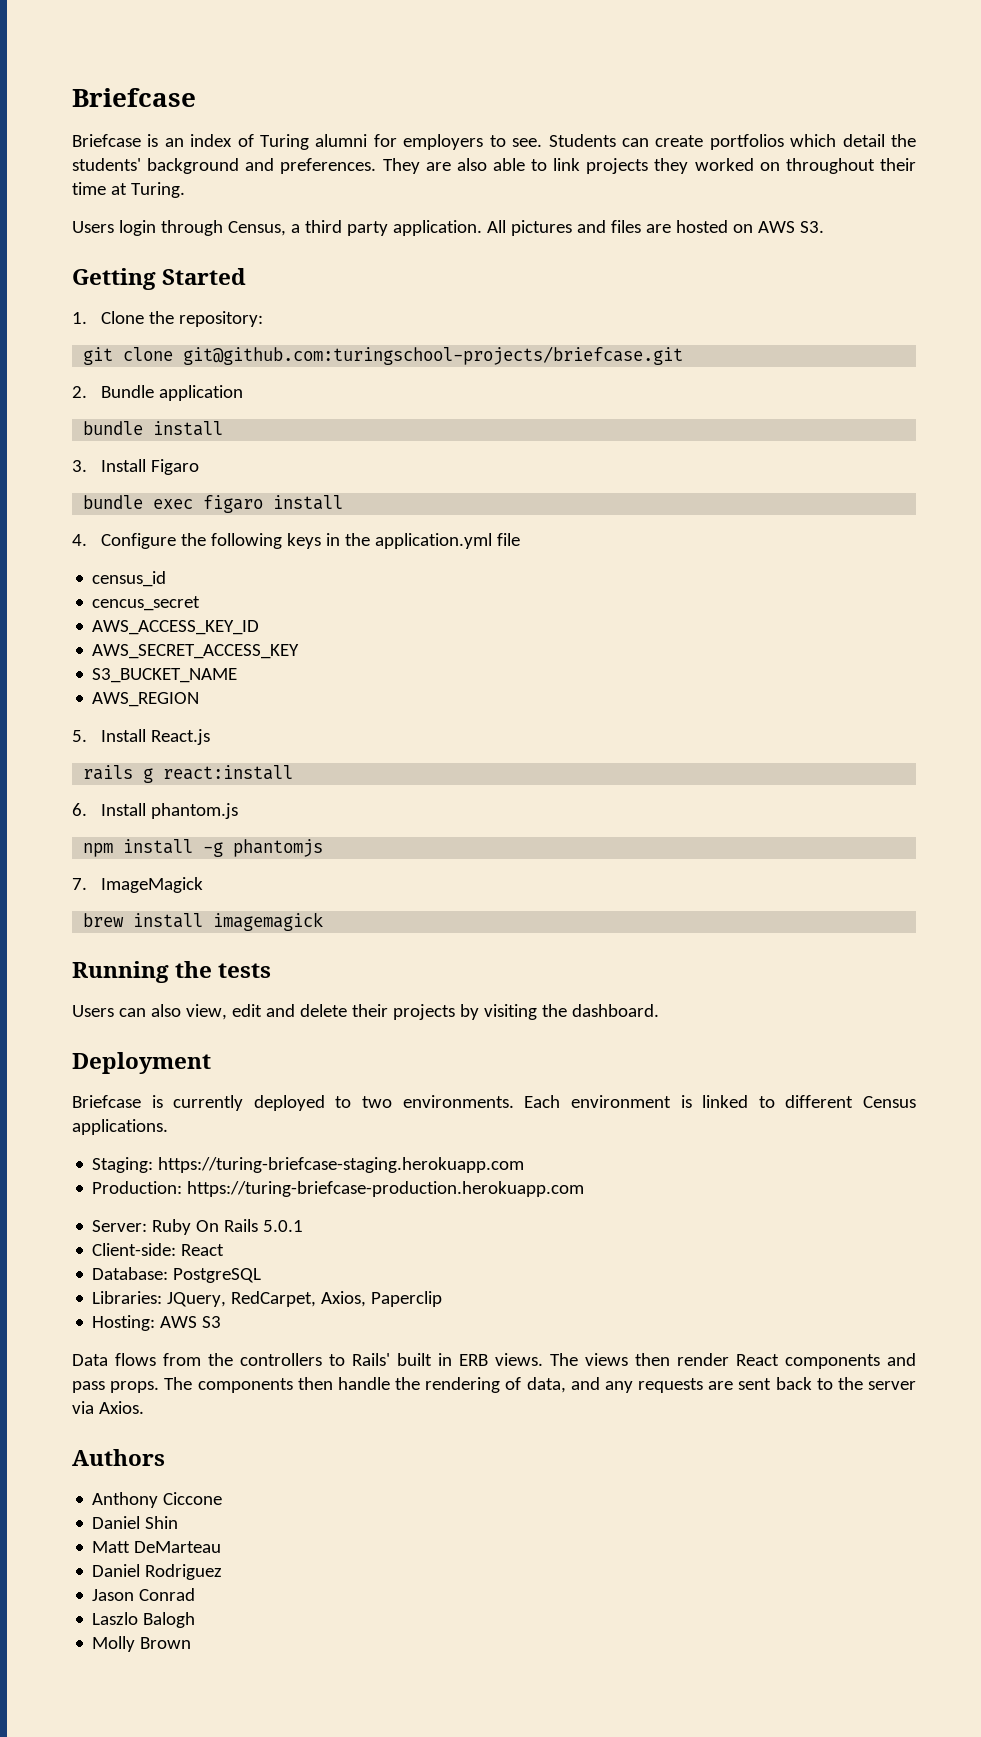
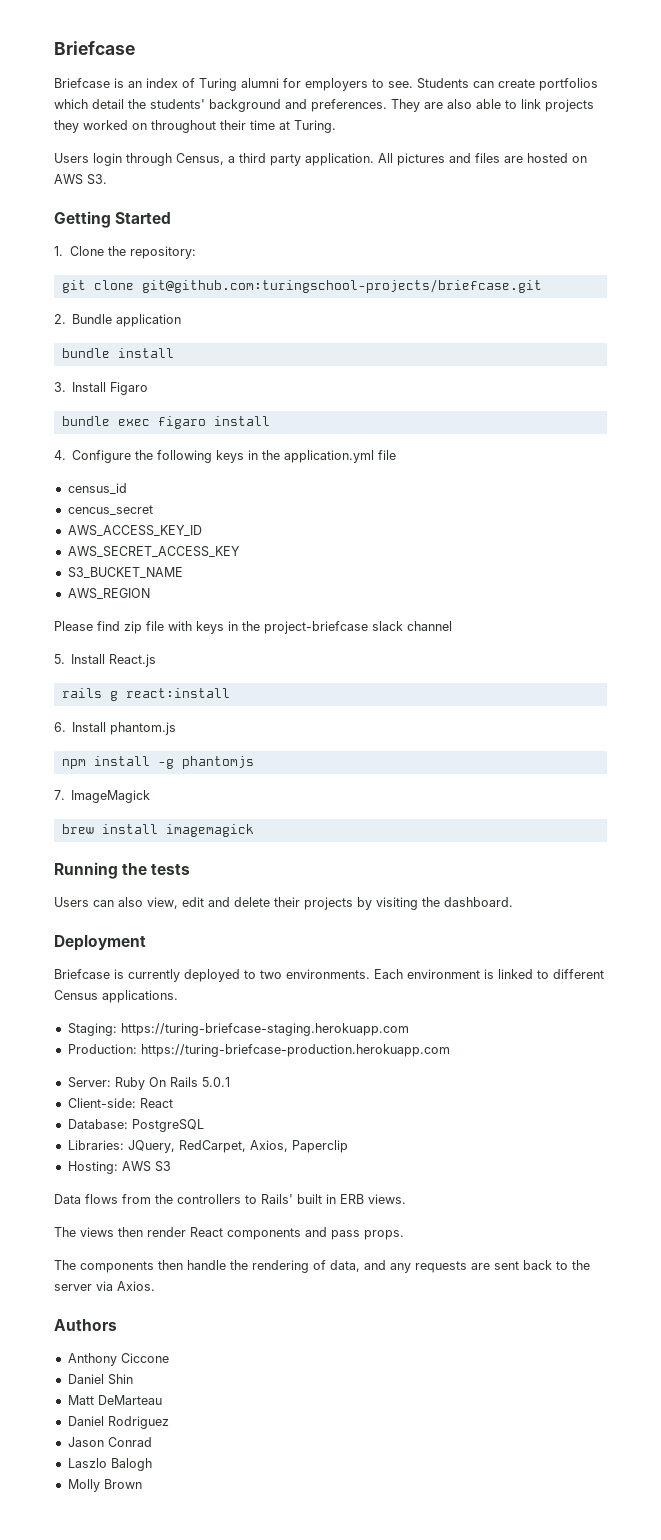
(200, 699) none -> [54,621,452,634] // Please find zip file with keys in the project-briefcase slack channel
(543, 1359) none -> (406, 1199) //
(160, 1387) none -> (404, 1235) //

